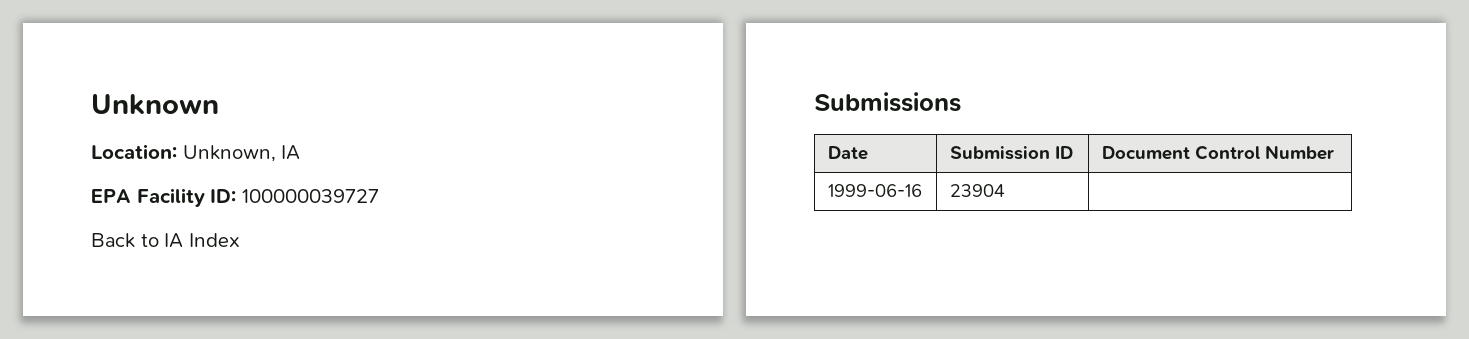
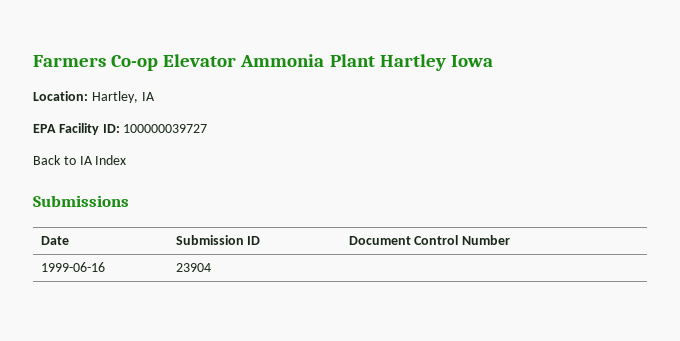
[91,94,219,115] Unknown -> [33,54,493,71] Farmers Co-op Elevator Ammonia Plant Hartley Iowa
[182,145,276,162] Unknown, -> [91,91,138,103] Hartley,

